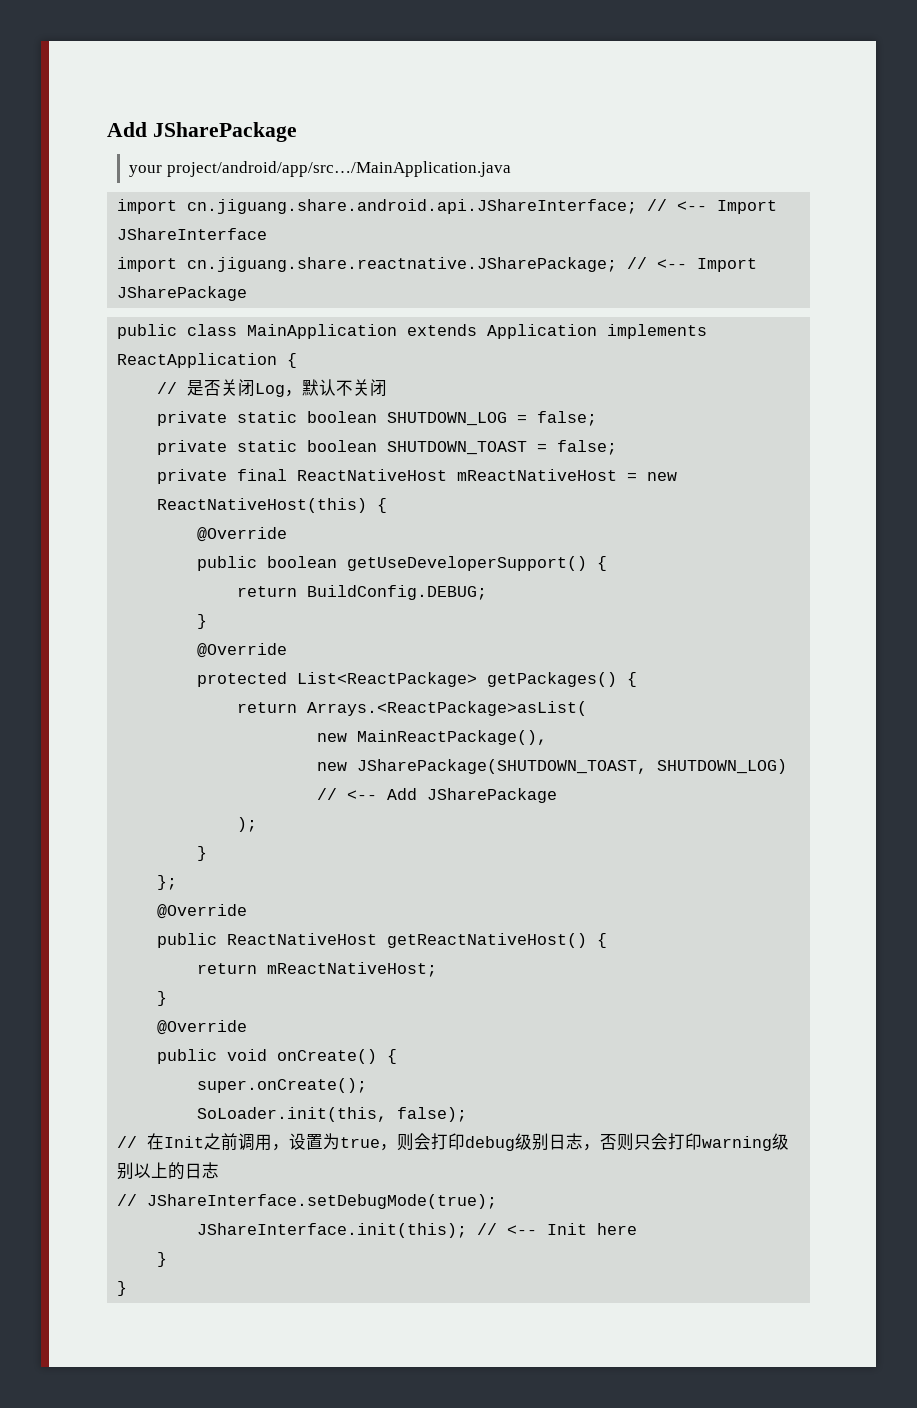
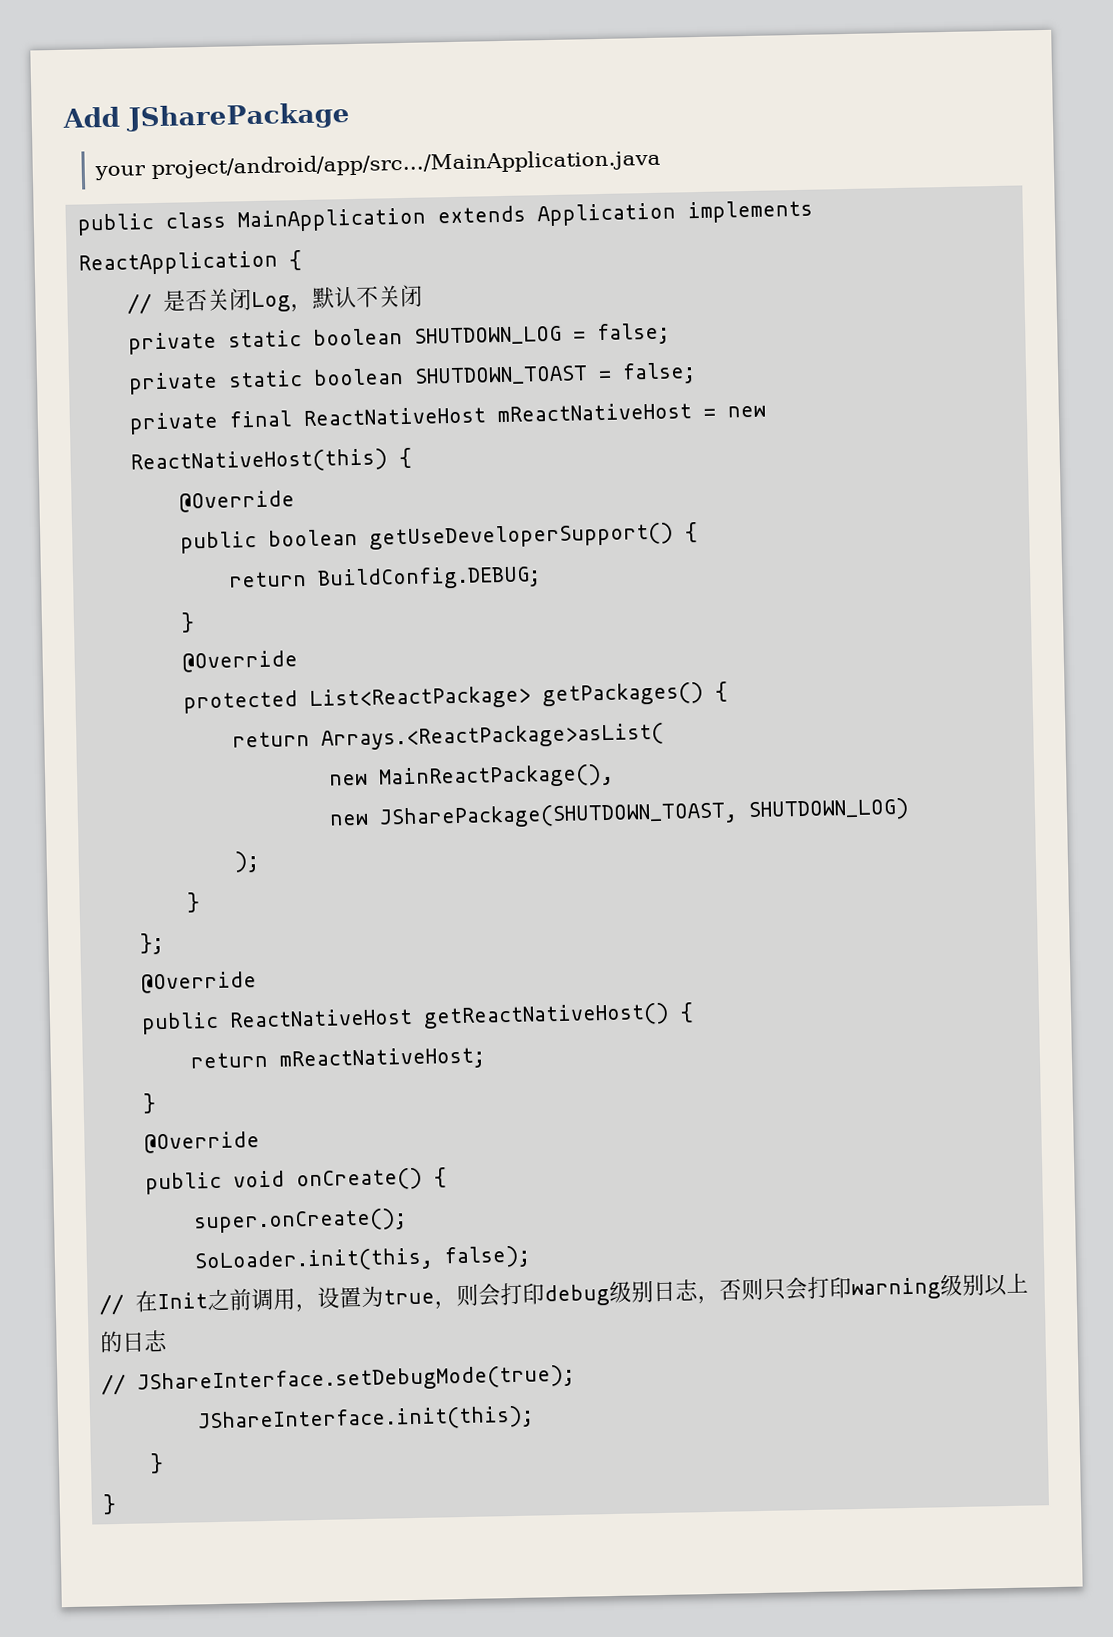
[117,199,778,214] [117,228,268,240] [117,257,758,272] [117,286,248,301] // import cn.jiguang.share.android.api.JShareInterface; // <-- Import JShareInterface // import cn.jiguang.share.reactnative.JSharePackage; // <-- Import JSharePackage -> (661, 164) none
[317,788,558,803] // <-- Add JSharePackage -> (911, 810) none
[477,1223,638,1235] // <-- Init here -> (535, 1419) none

